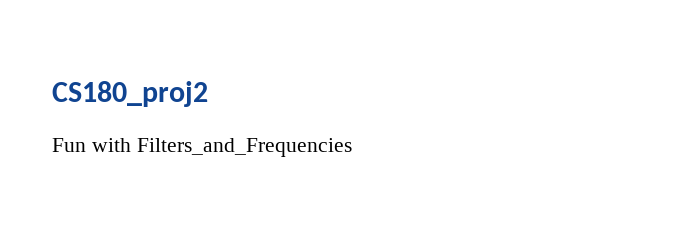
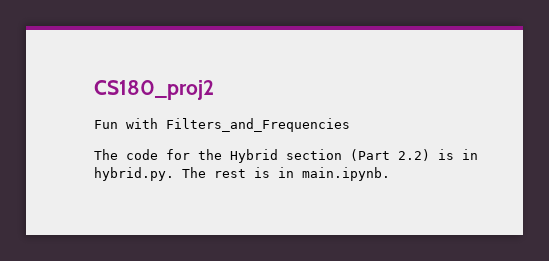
(352, 147) none -> [94,149,478,163] [94,167,390,181] // The code for the Hybrid section (Part 2.2) is in hybrid.py. The rest is in main.ipynb.

